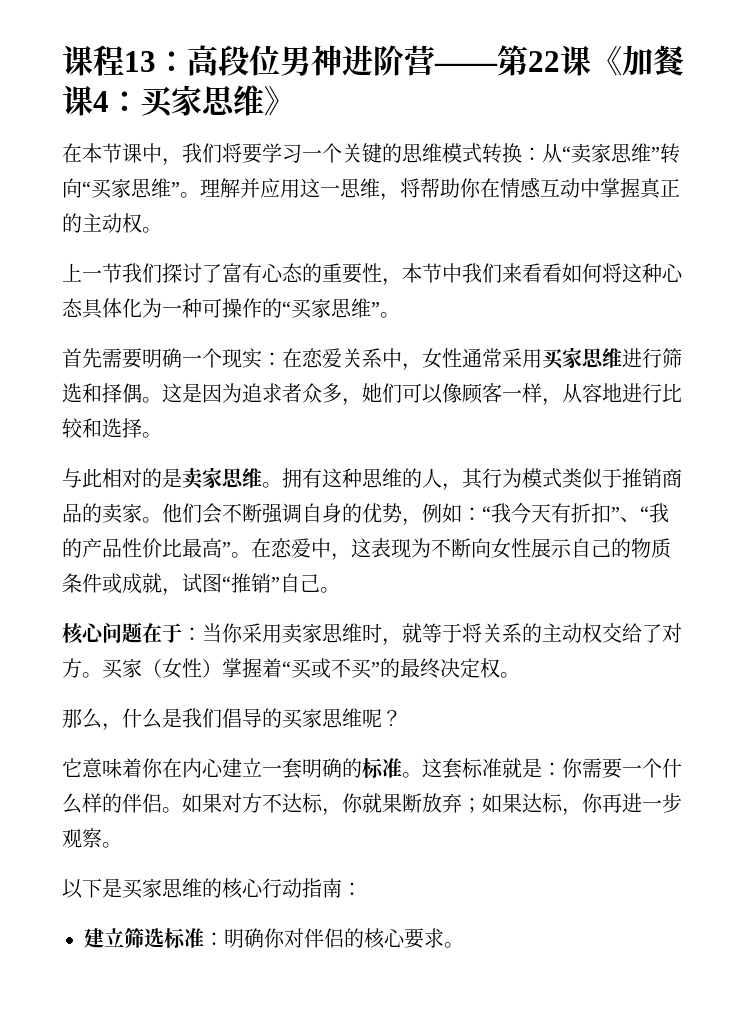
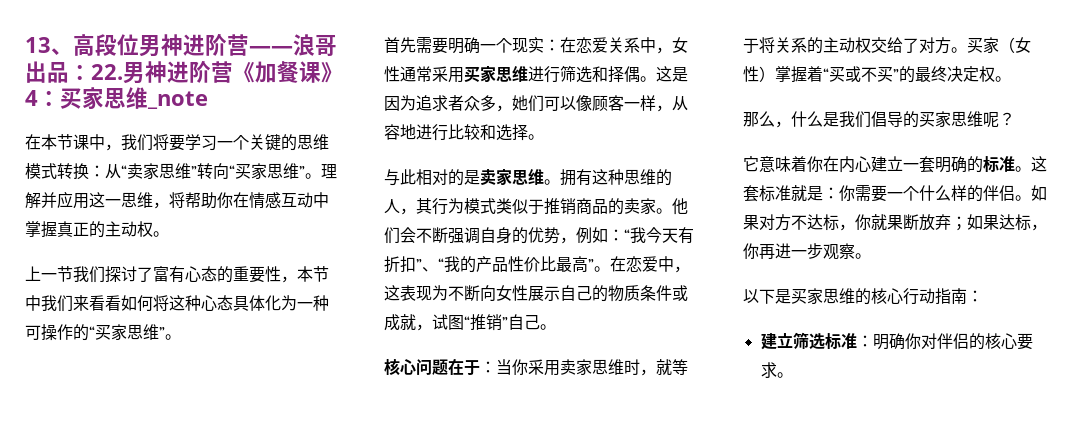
[62,45,187,76] 课程13： -> [25,37,73,55] 13、
[497,45,591,76] 第22课 -> [293,34,337,56] [25,60,233,84] 浪哥出品：22.男神进阶营
(93, 100) none -> [321,62,343,83] 》
[264,86,295,116] 》 -> [147,91,208,109] _note

